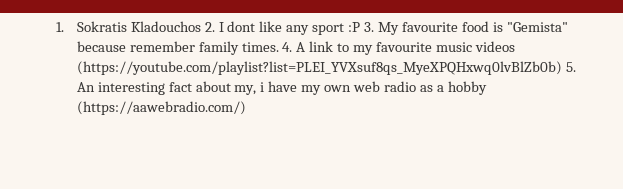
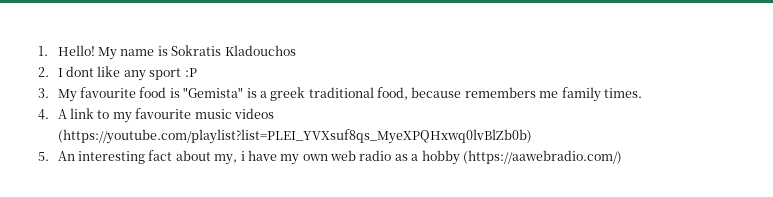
(64, 27) none -> [57,45,168,60] Hello! My name is
(201, 26) none -> (296, 50) //
(361, 27) none -> (197, 72) //
[76,41,195,52] because remember -> [246,87,559,101] is a greek traditional food, because remembers me
(279, 47) none -> (642, 93) //
(562, 68) none -> (532, 136) //

